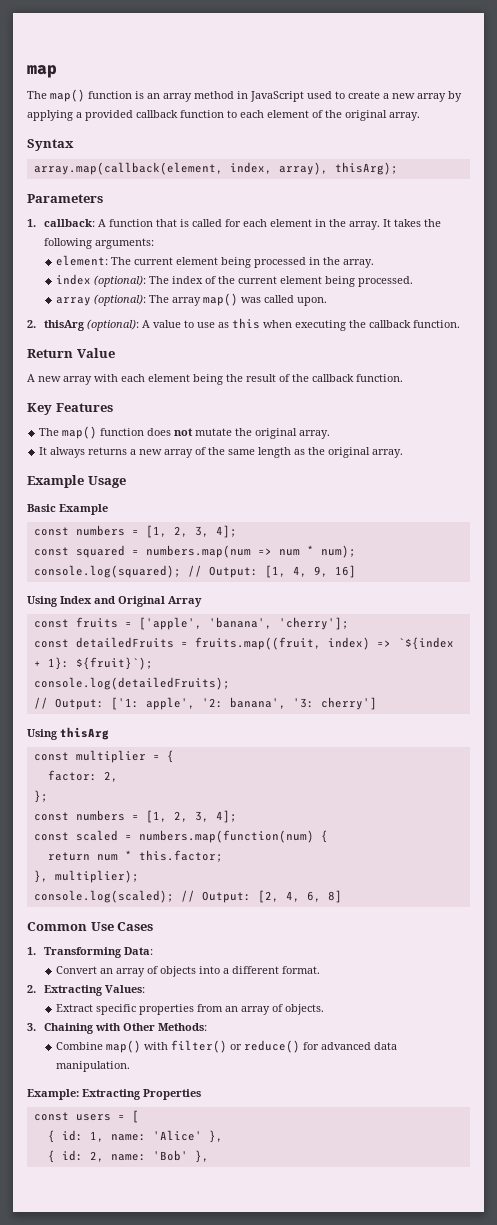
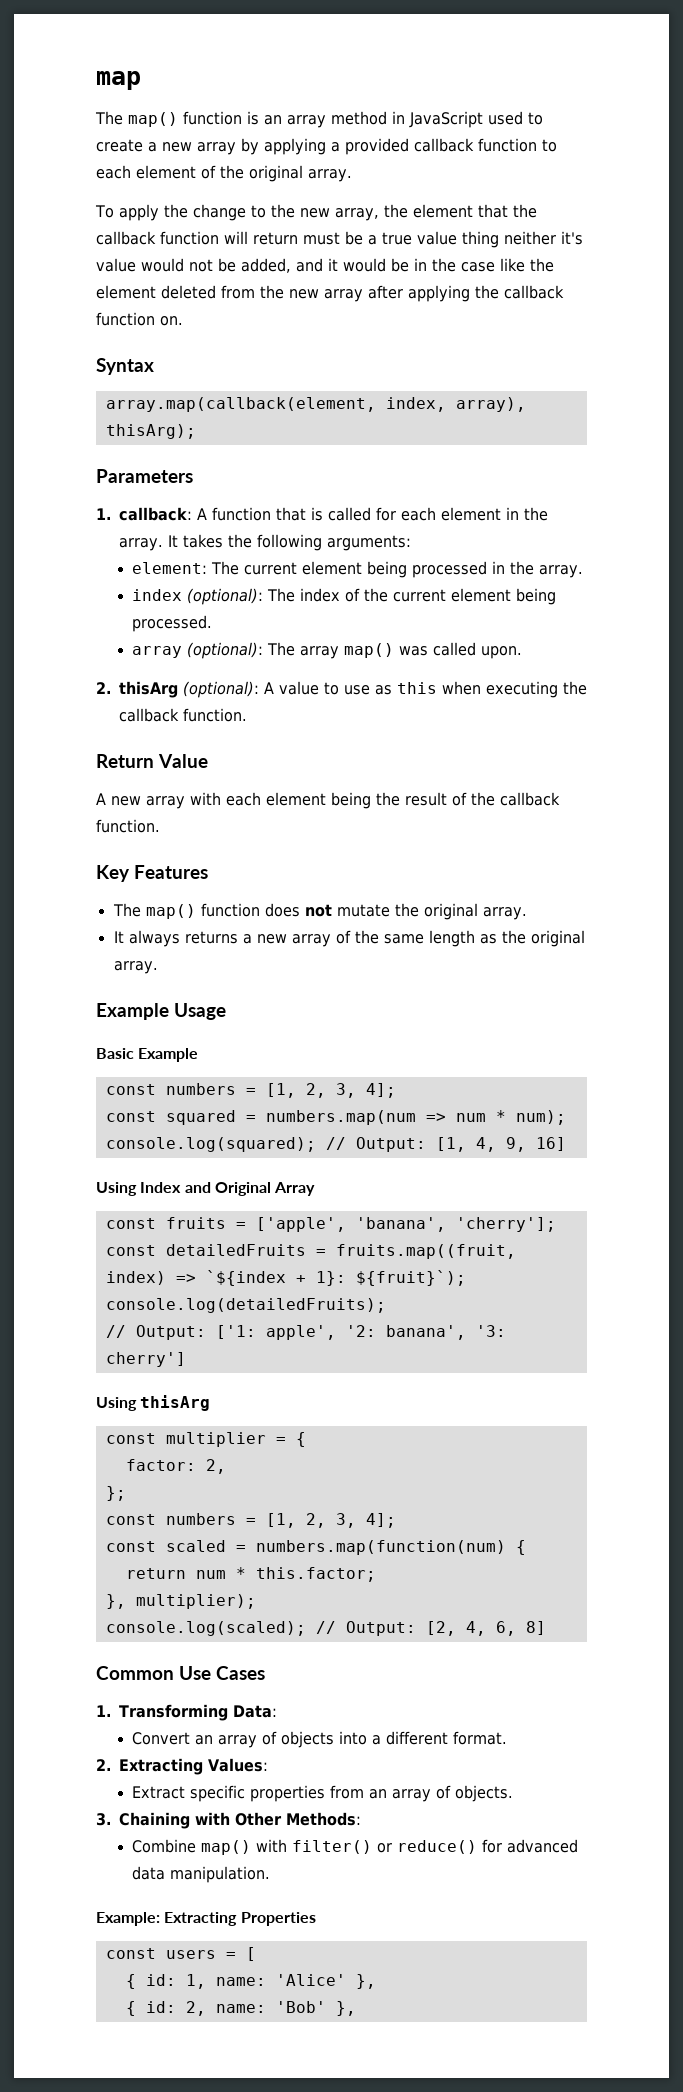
(420, 116) none -> [95,204,537,221] [96,231,583,248] [96,258,554,273] [96,285,564,302] [96,312,183,326] // To apply the change to the new array, the element that the callback function will return must be a true value thing neither it's value would not be added, and it would be in the case like the element deleted from the new array after applying the callback function on.

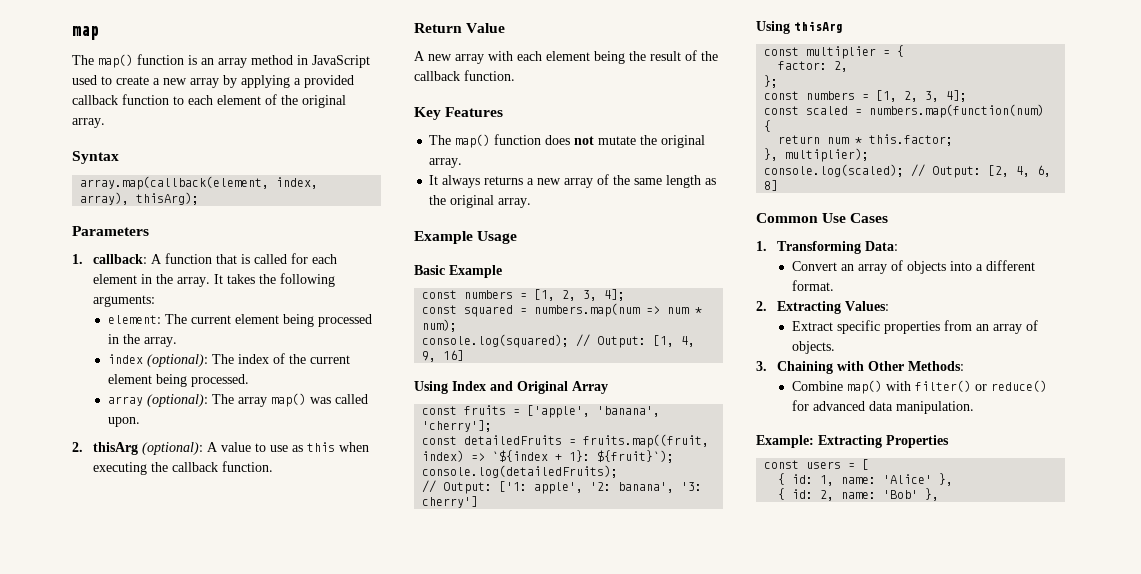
[95,204,537,221] [96,231,583,248] [96,258,554,273] [96,285,564,302] [96,312,183,326] // To apply the change to the new array, the element that the callback function will return must be a true value thing neither it's value would not be added, and it would be in the case like the element deleted from the new array after applying the callback function on. -> (105, 123) none

